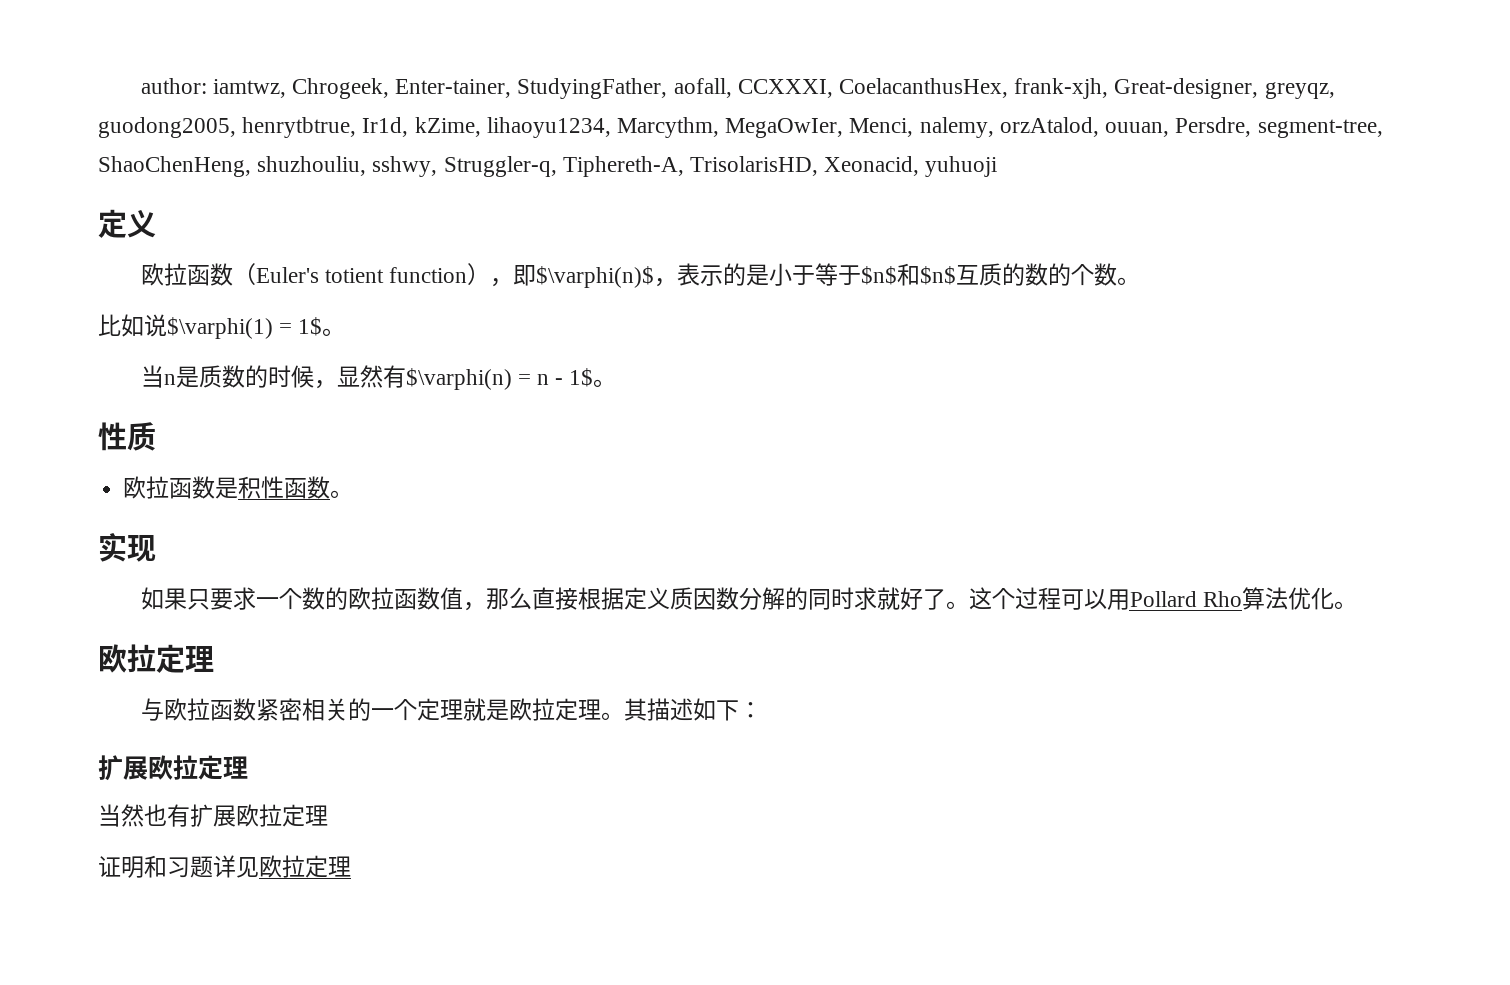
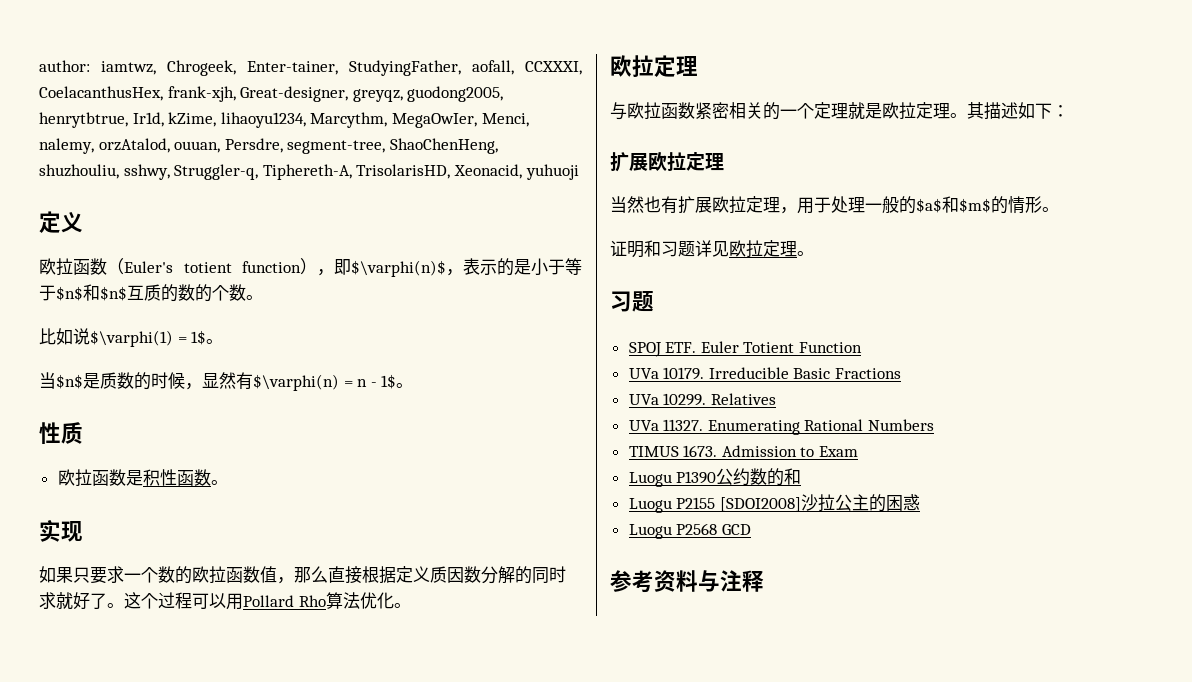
[163,374,176,385] n -> [56,374,83,389] $n$
(328, 815) none -> [780,196,1059,214] ，用于处理一般的$a$和$m$的情形。
(351, 866) none -> [797,251,814,256] [610,291,654,312] [628,341,863,357] [628,367,902,380] [628,393,776,406] [628,419,935,435] [628,445,859,457] [628,468,802,487] [628,494,920,513] [628,523,751,539] [610,570,764,593] 。 // 习题 // SPOJ ETF. Euler Totient Function // UVa 10179. Irreducible Basic Fractions // UVa 10299. Relatives // UVa 11327. Enumerating Rational Numbers // TIMUS 1673. Admission to Exam // Luogu P1390公约数的和 // Luogu P2155 [SDOI2008]沙拉公主的困惑 // Luogu P2568 GCD // 参考资料与注释

